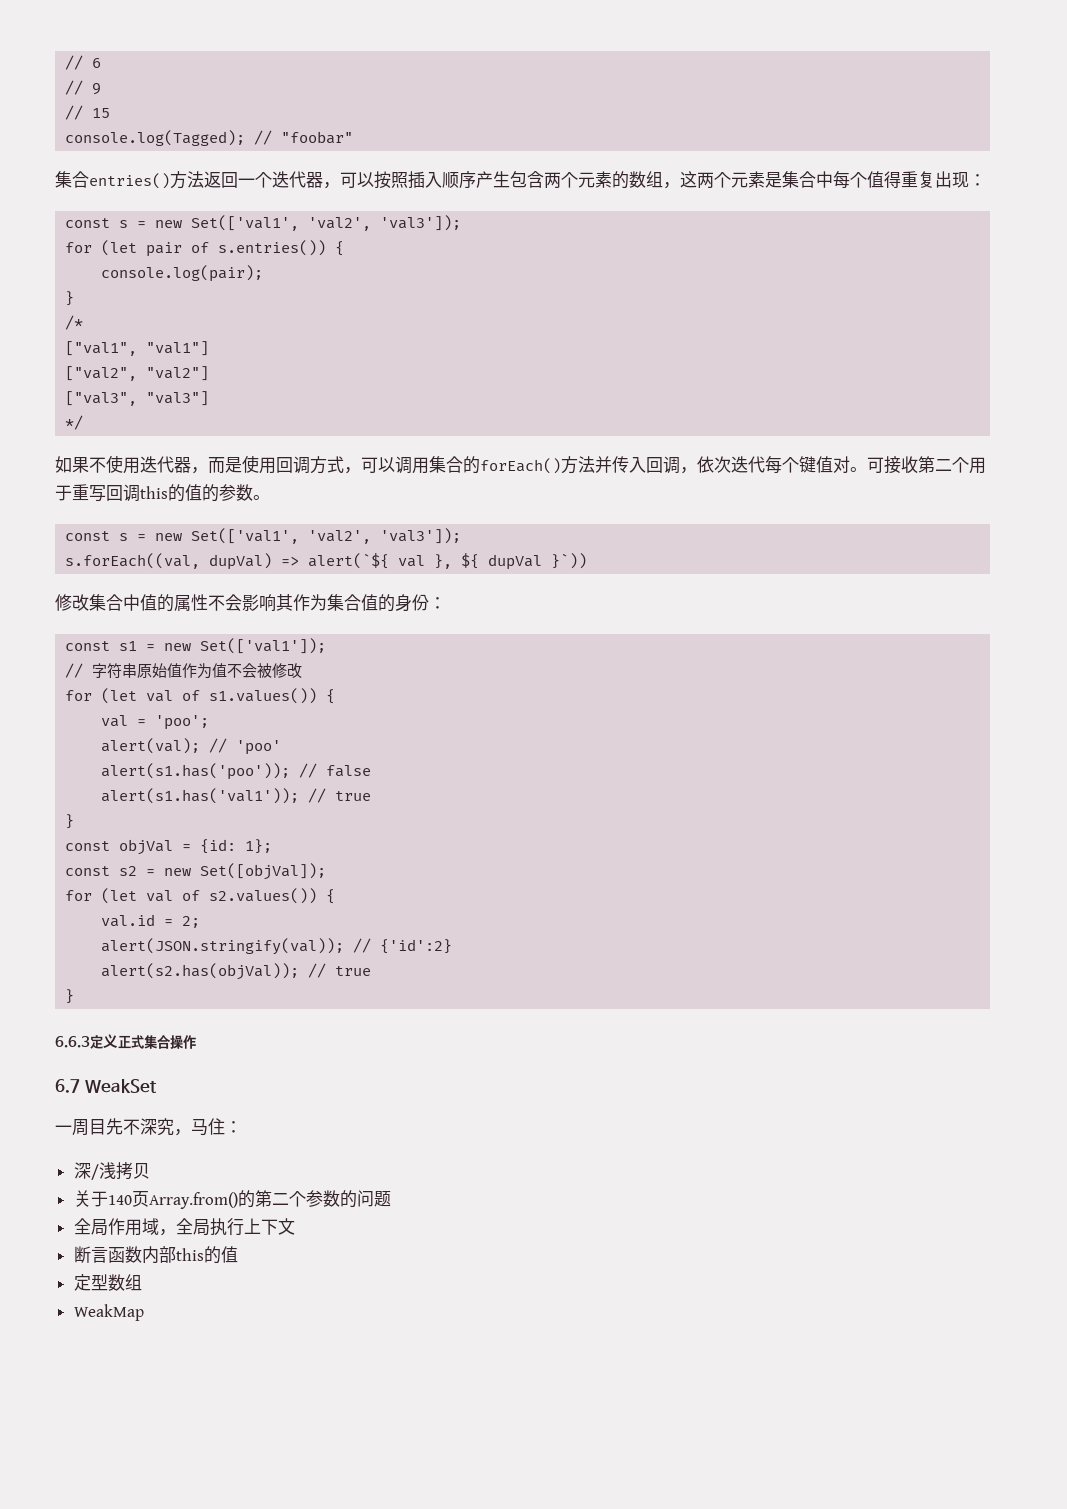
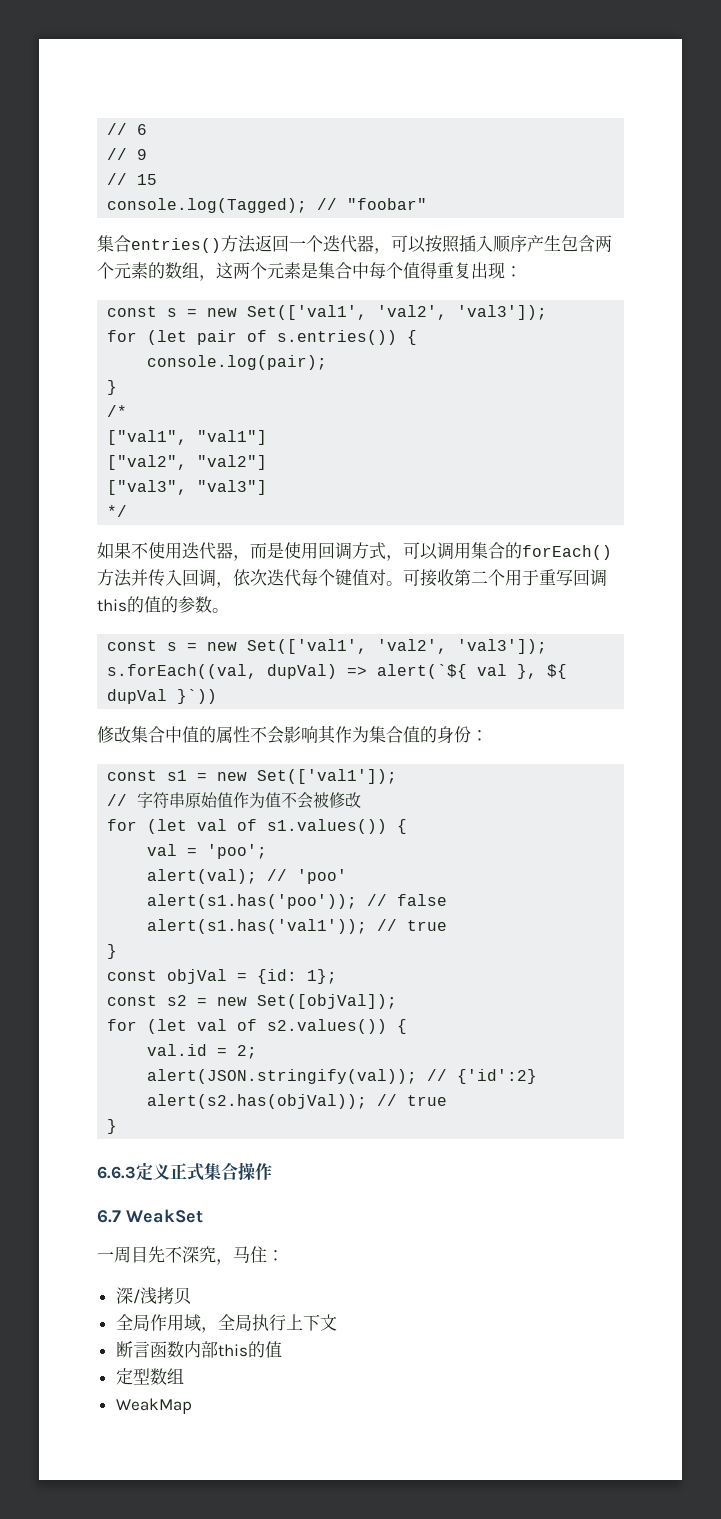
[73,1190,391,1209] // 关于140页Array.from()的第二个参数的问题 -> (191, 1296) none

